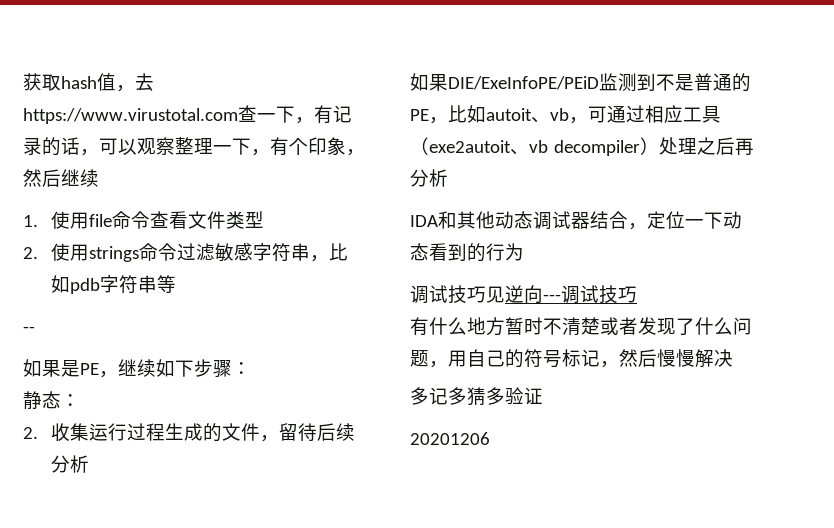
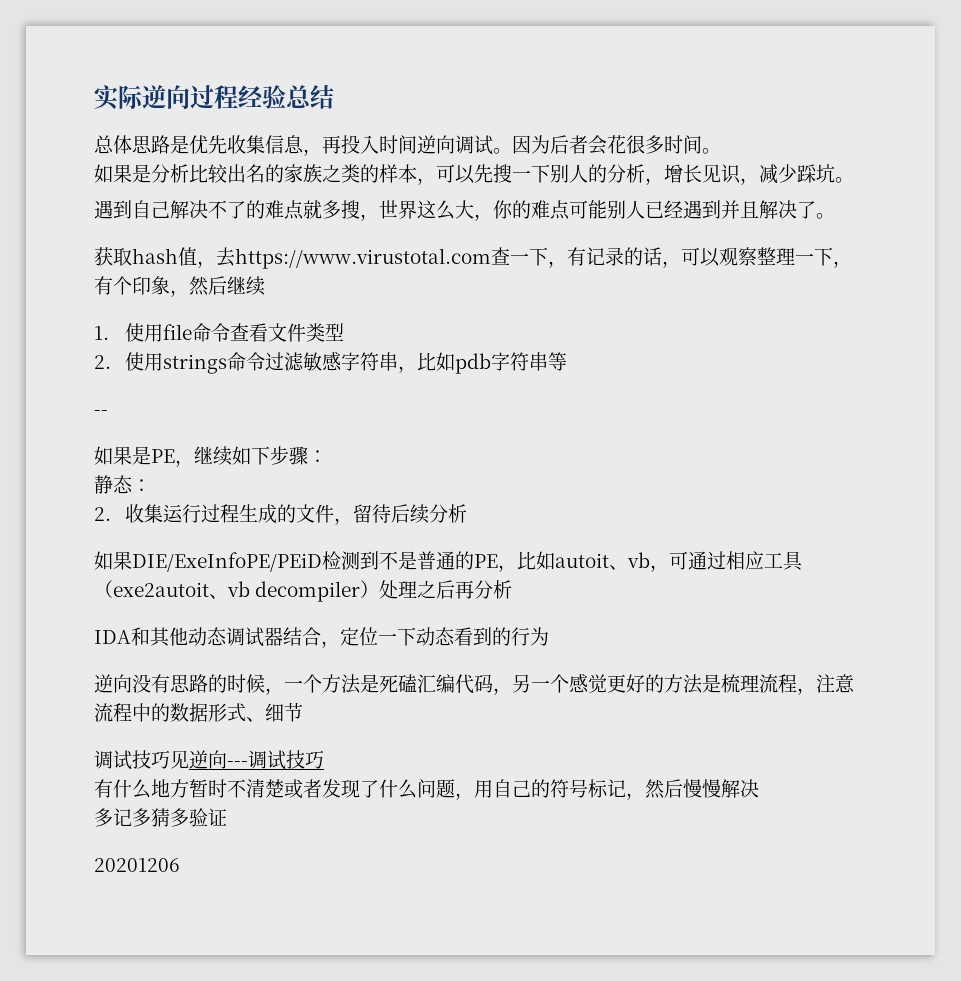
(23, 82) none -> [94,85,334,110] [94,135,721,156] [94,164,854,185] [94,200,835,221] 实际逆向过程经验总结 // 总体思路是优先收集信息，再投入时间逆向调试。因为后者会花很多时间。 // 如果是分析比较出名的家族之类的样本，可以先搜一下别人的分析，增长见识，减少踩坑。 // 遇到自己解决不了的难点就多搜，世界这么大，你的难点可能别人已经遇到并且解决了。 //
[599,73,618,91] 监 -> [322,551,341,570] 检
(524, 252) none -> [94,674,855,695] [94,702,303,722] // 逆向没有思路的时候，一个方法是死磕汇编代码，另一个感觉更好的方法是梳理流程，注意流程中的数据形式、细节

